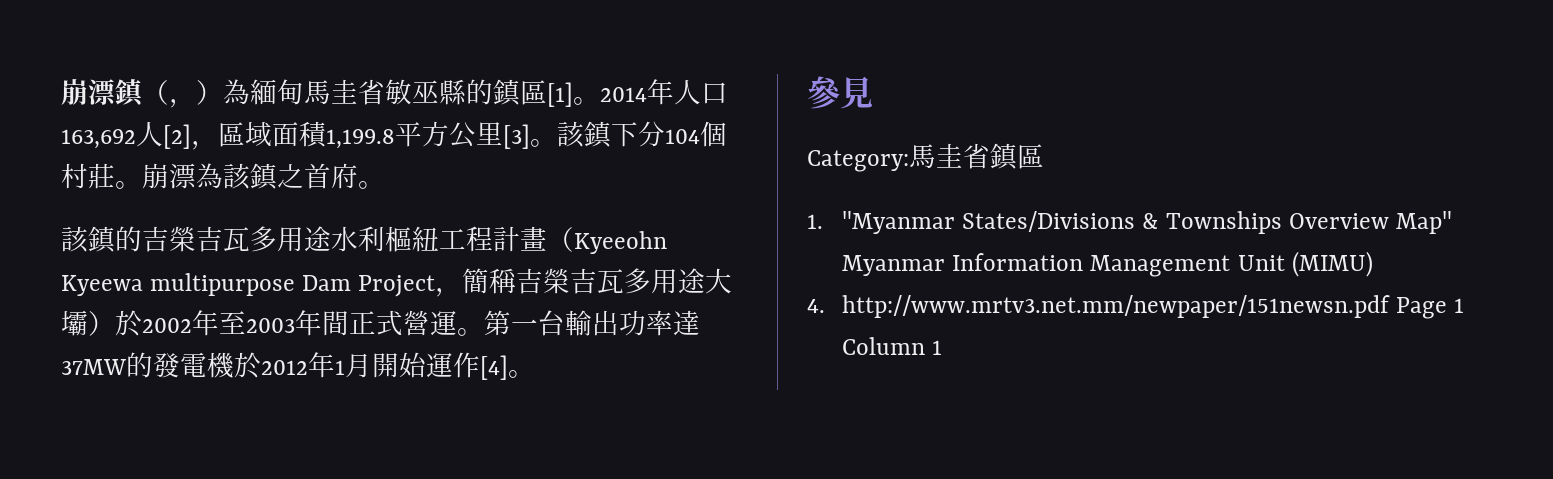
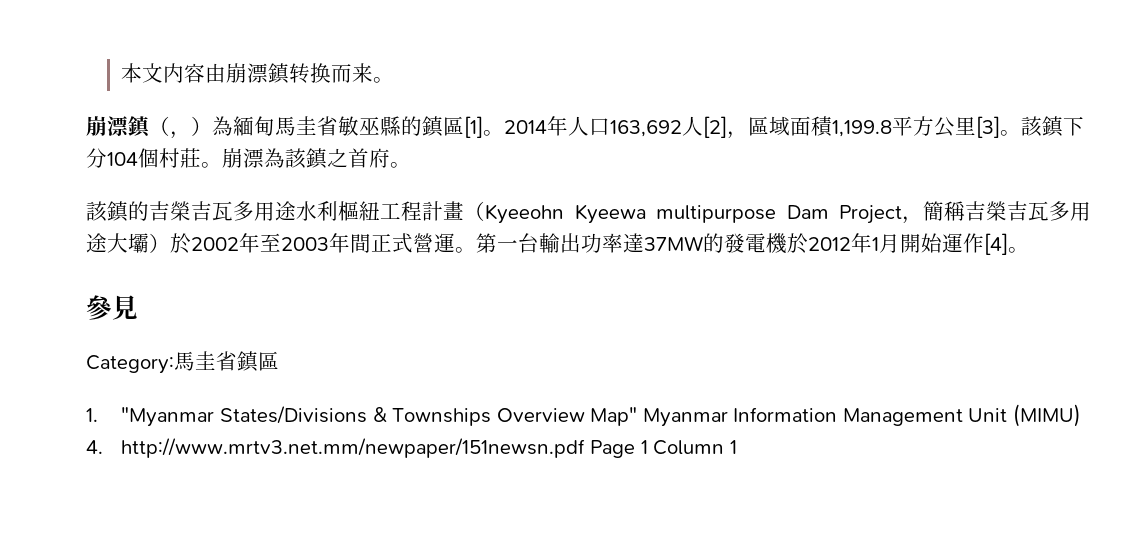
(61, 92) none -> [121,63,395,84] 本文内容由崩漂鎮转换而来。 //

